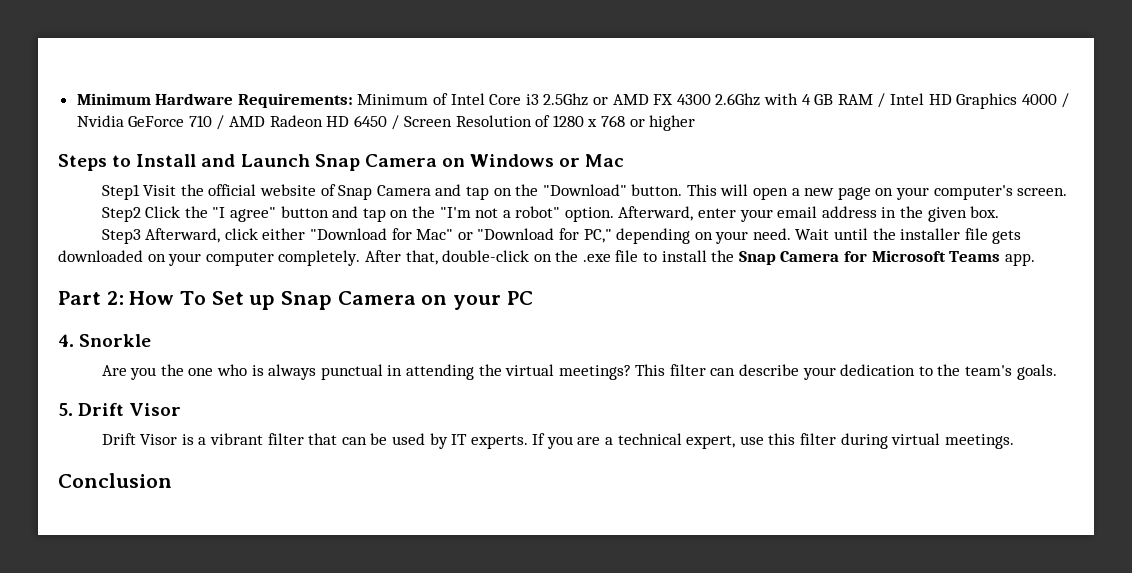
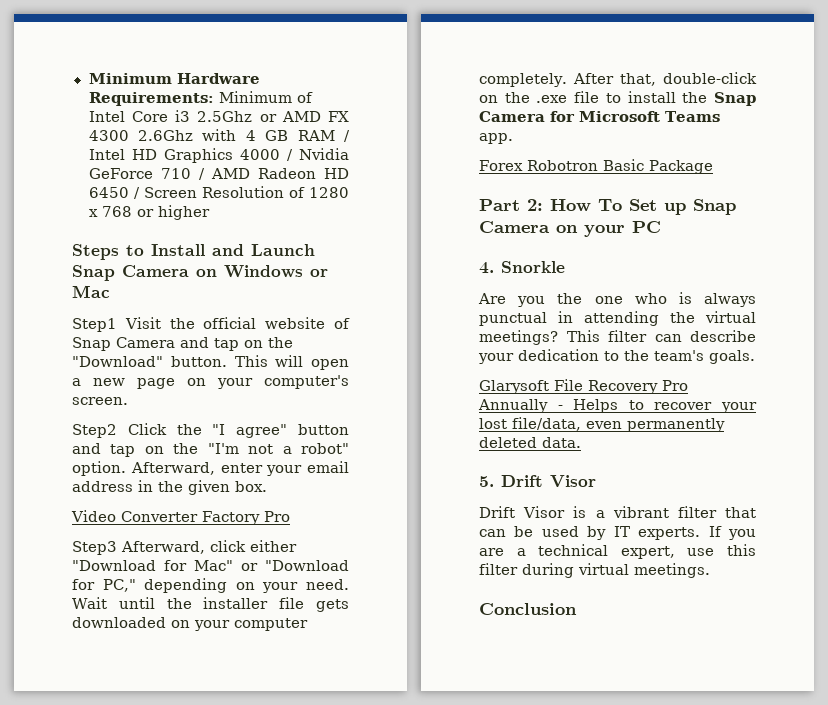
(1000, 212) none -> [71,510,290,525] // Video Converter Factory Pro
(1035, 259) none -> [479,159,713,174] // Forex Robotron Basic Package
(1057, 372) none -> [479,379,688,394] [478,399,757,413] [479,417,725,432] [479,437,581,448] // Glarysoft File Recovery Pro Annually - Helps to recover your lost file/data, even permanently deleted data.

